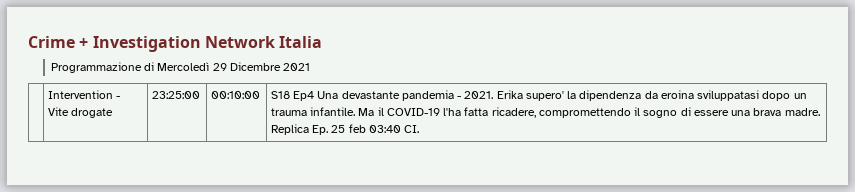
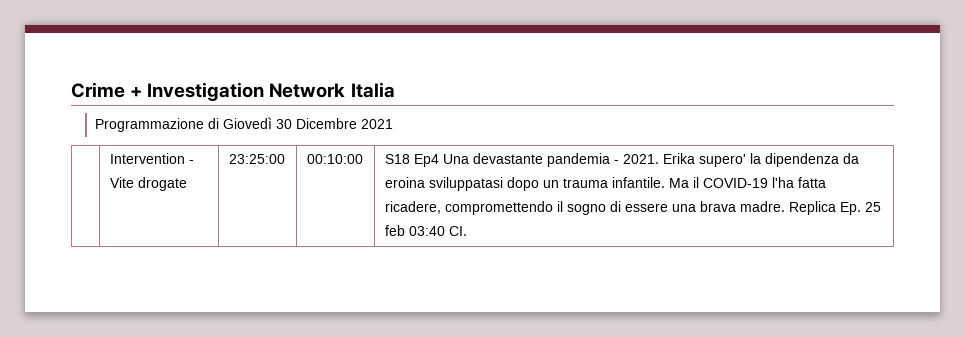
[157,62,227,71] Mercoledì 29 -> [222,117,292,129] Giovedì 30

